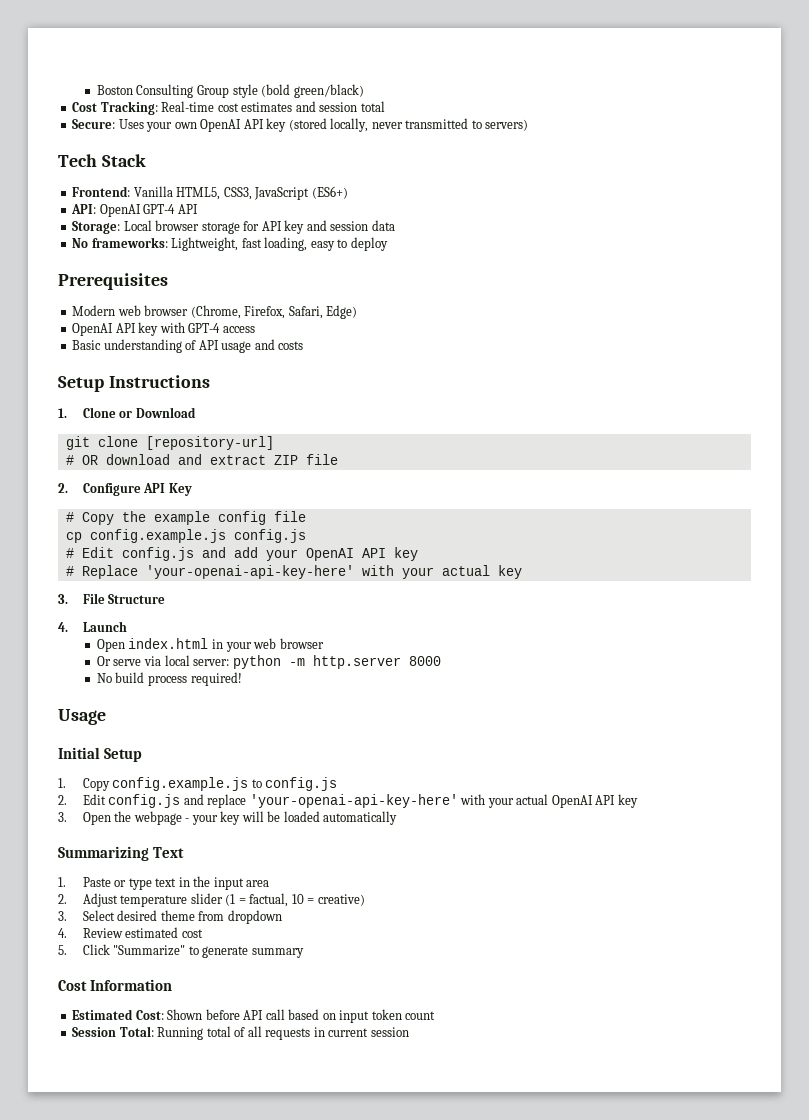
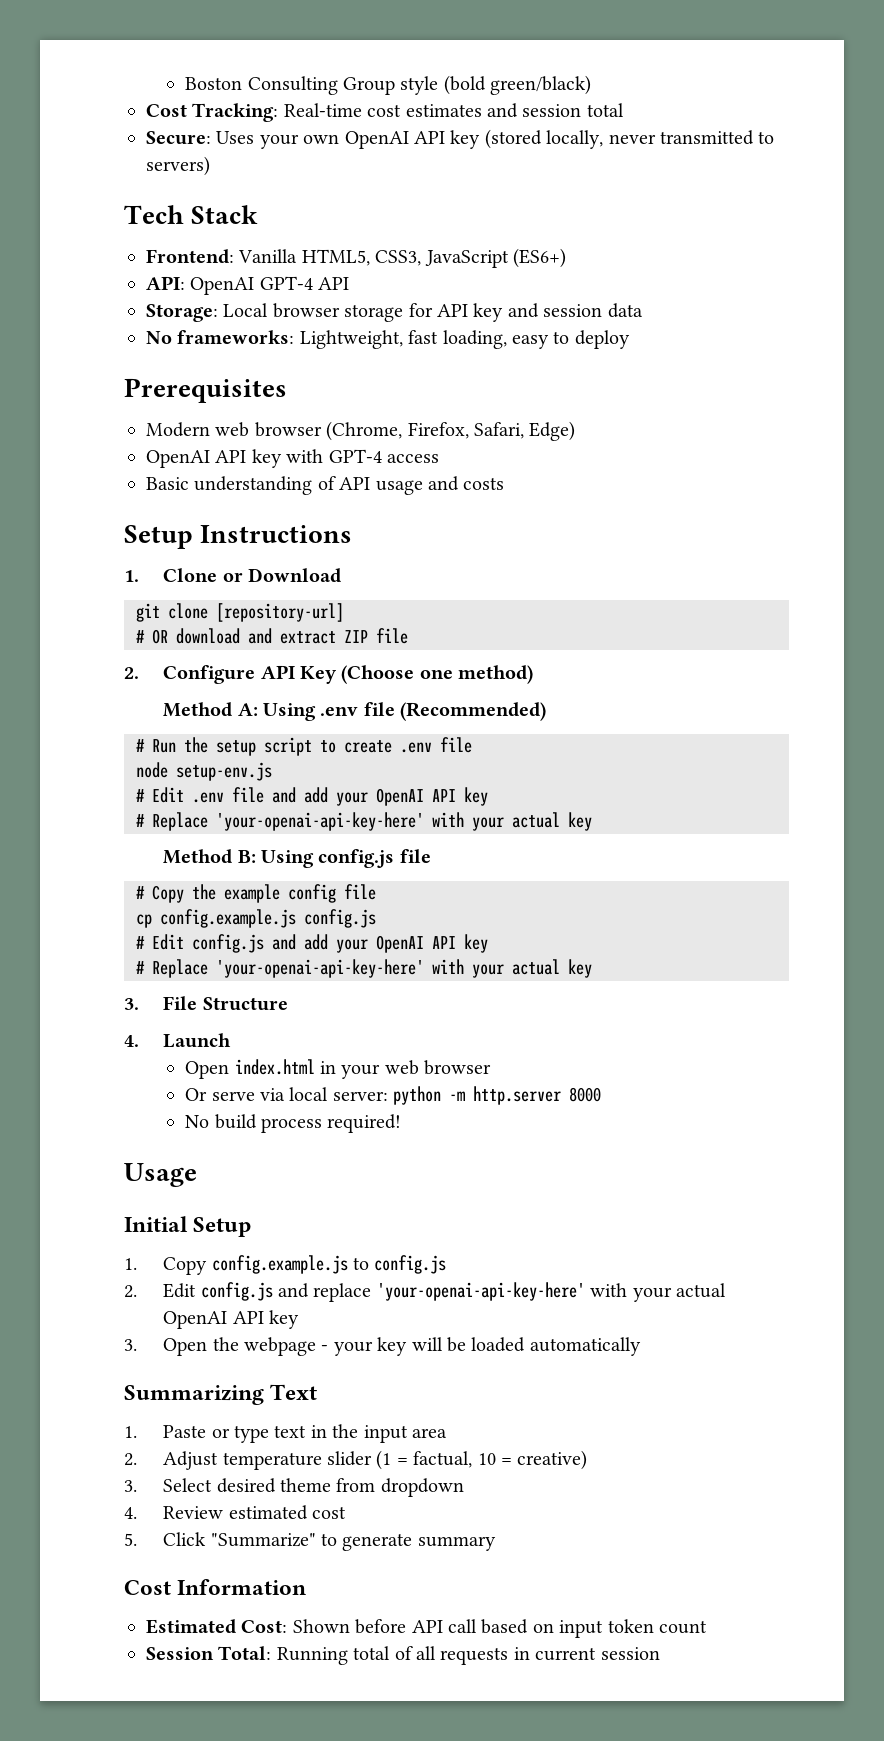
(192, 489) none -> [341,665,534,684] [163,702,547,721] [136,737,472,756] [136,762,272,781] [136,787,488,806] [136,812,592,831] [163,849,431,868] (Choose one method) // Method A: Using .env file (Recommended) // # Run the setup script to create .env file // node setup-env.js // # Edit .env file and add your OpenAI API key // # Replace 'your-openai-api-key-here' with your actual key // Method B: Using config.js file

